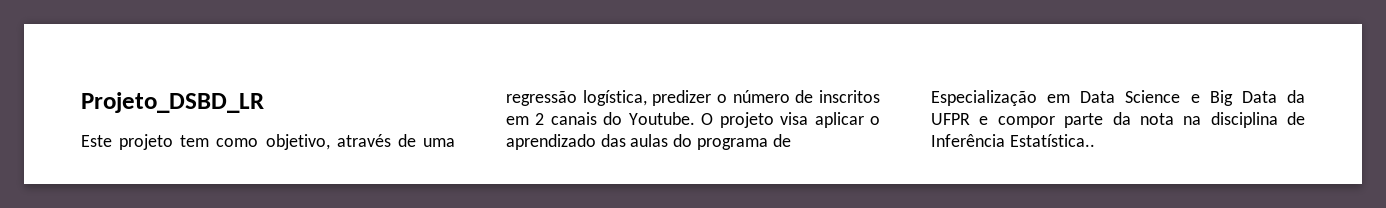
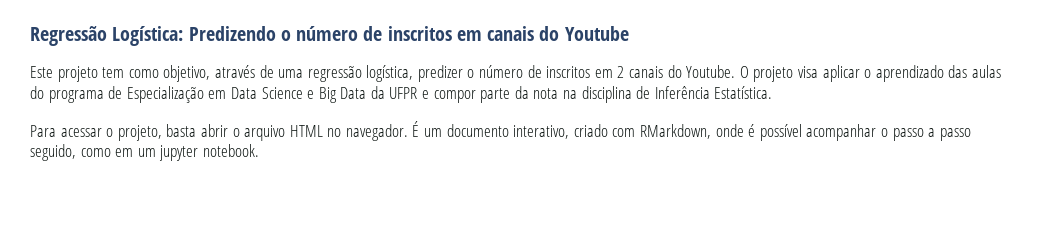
[81,92,264,113] Projeto_DSBD_LR -> [30,26,629,46] Regressão Logística: Predizendo o número de inscritos em canais do Youtube
[1009,134,1095,147] Estatística.. -> [714,86,773,99] [30,121,971,141] [30,144,259,161] Estatística. // Para acessar o projeto, basta abrir o arquivo HTML no navegador. É um documento interativo, criado com RMarkdown, onde é possível acompanhar o passo a passo seguido, como em um jupyter notebook.

